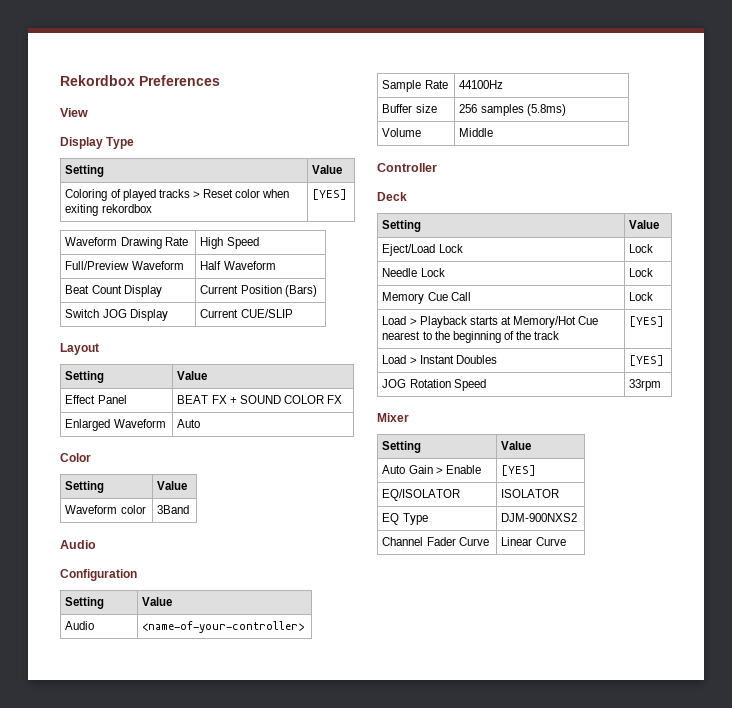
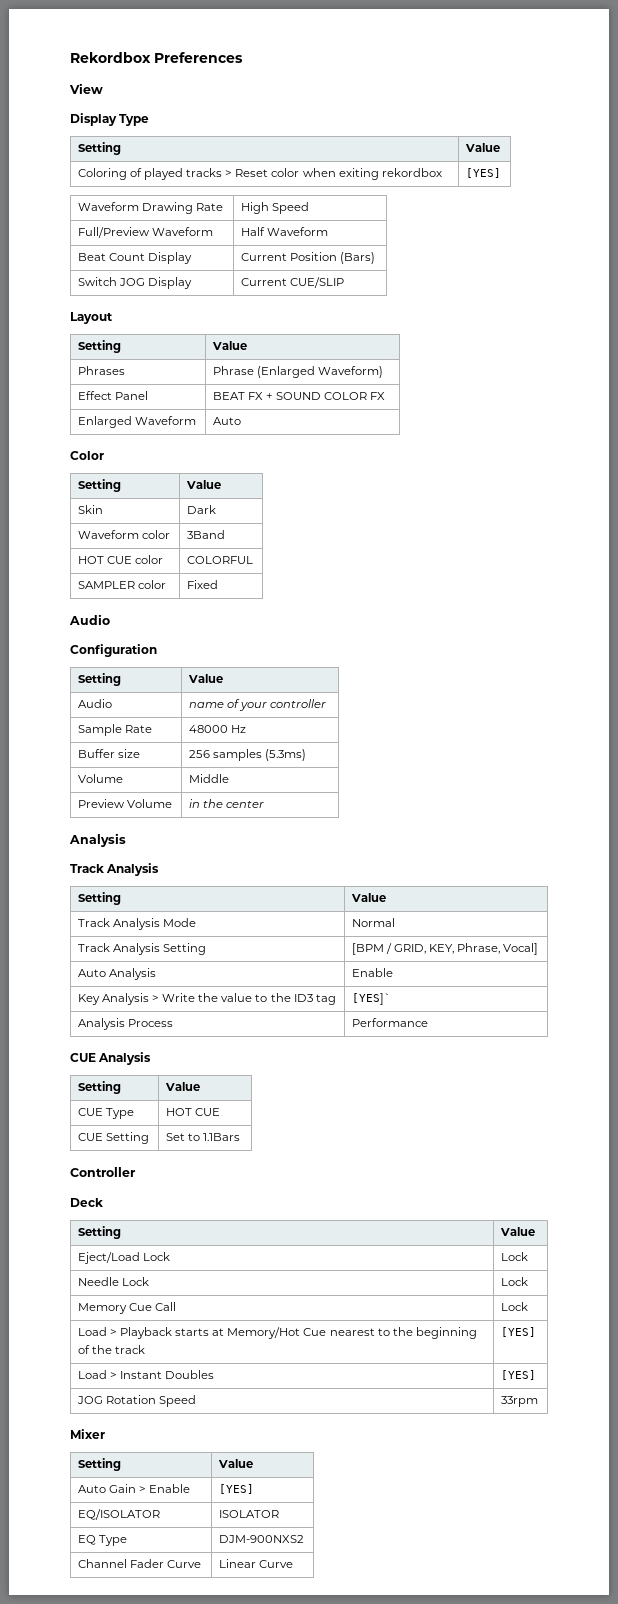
(208, 375) none -> [77,366,125,375] [212,366,383,378] // Phrases | Phrase (Enlarged Waveform)
(188, 485) none -> [77,505,103,514] [186,505,216,514] // Skin | Dark
(190, 509) none -> [77,555,163,564] [186,556,253,564] [77,580,166,589] [186,580,218,589] // HOT CUE color | COLORFUL // SAMPLER color | Fixed
[142,621,305,633] <name-of-your-controller> -> [188,699,327,711] name of your controller
[459,80,504,89] 44100Hz -> [188,725,246,733] 48000 Hz
[526,104,566,116] (5.8ms) -> [264,749,306,761] (5.3ms)
(494, 132) none -> [77,799,172,808] [188,799,264,808] [69,833,126,847] [70,863,160,876] [77,892,121,905] [350,893,386,902] [77,918,196,930] [351,918,395,927] [77,943,206,955] [351,943,539,955] [77,968,156,980] [351,968,393,977] [77,993,336,1005] [351,993,391,1005] [77,1018,173,1030] [351,1018,428,1027] [70,1052,152,1065] [77,1081,121,1094] [164,1082,200,1091] [77,1108,134,1119] [165,1108,220,1116] [77,1132,149,1144] [165,1133,240,1141] // Preview Volume | in the center // Analysis // Track Analysis // Setting | Value // Track Analysis Mode | Normal // Track Analysis Setting | [BPM / GRID, KEY, Phrase, Vocal] // Auto Analysis | Enable // Key Analysis > Write the value to the ID3 tag | [YES]` // Analysis Process | Performance // CUE Analysis // Setting | Value // CUE Type | HOT CUE // CUE Setting | Set to 1.1Bars

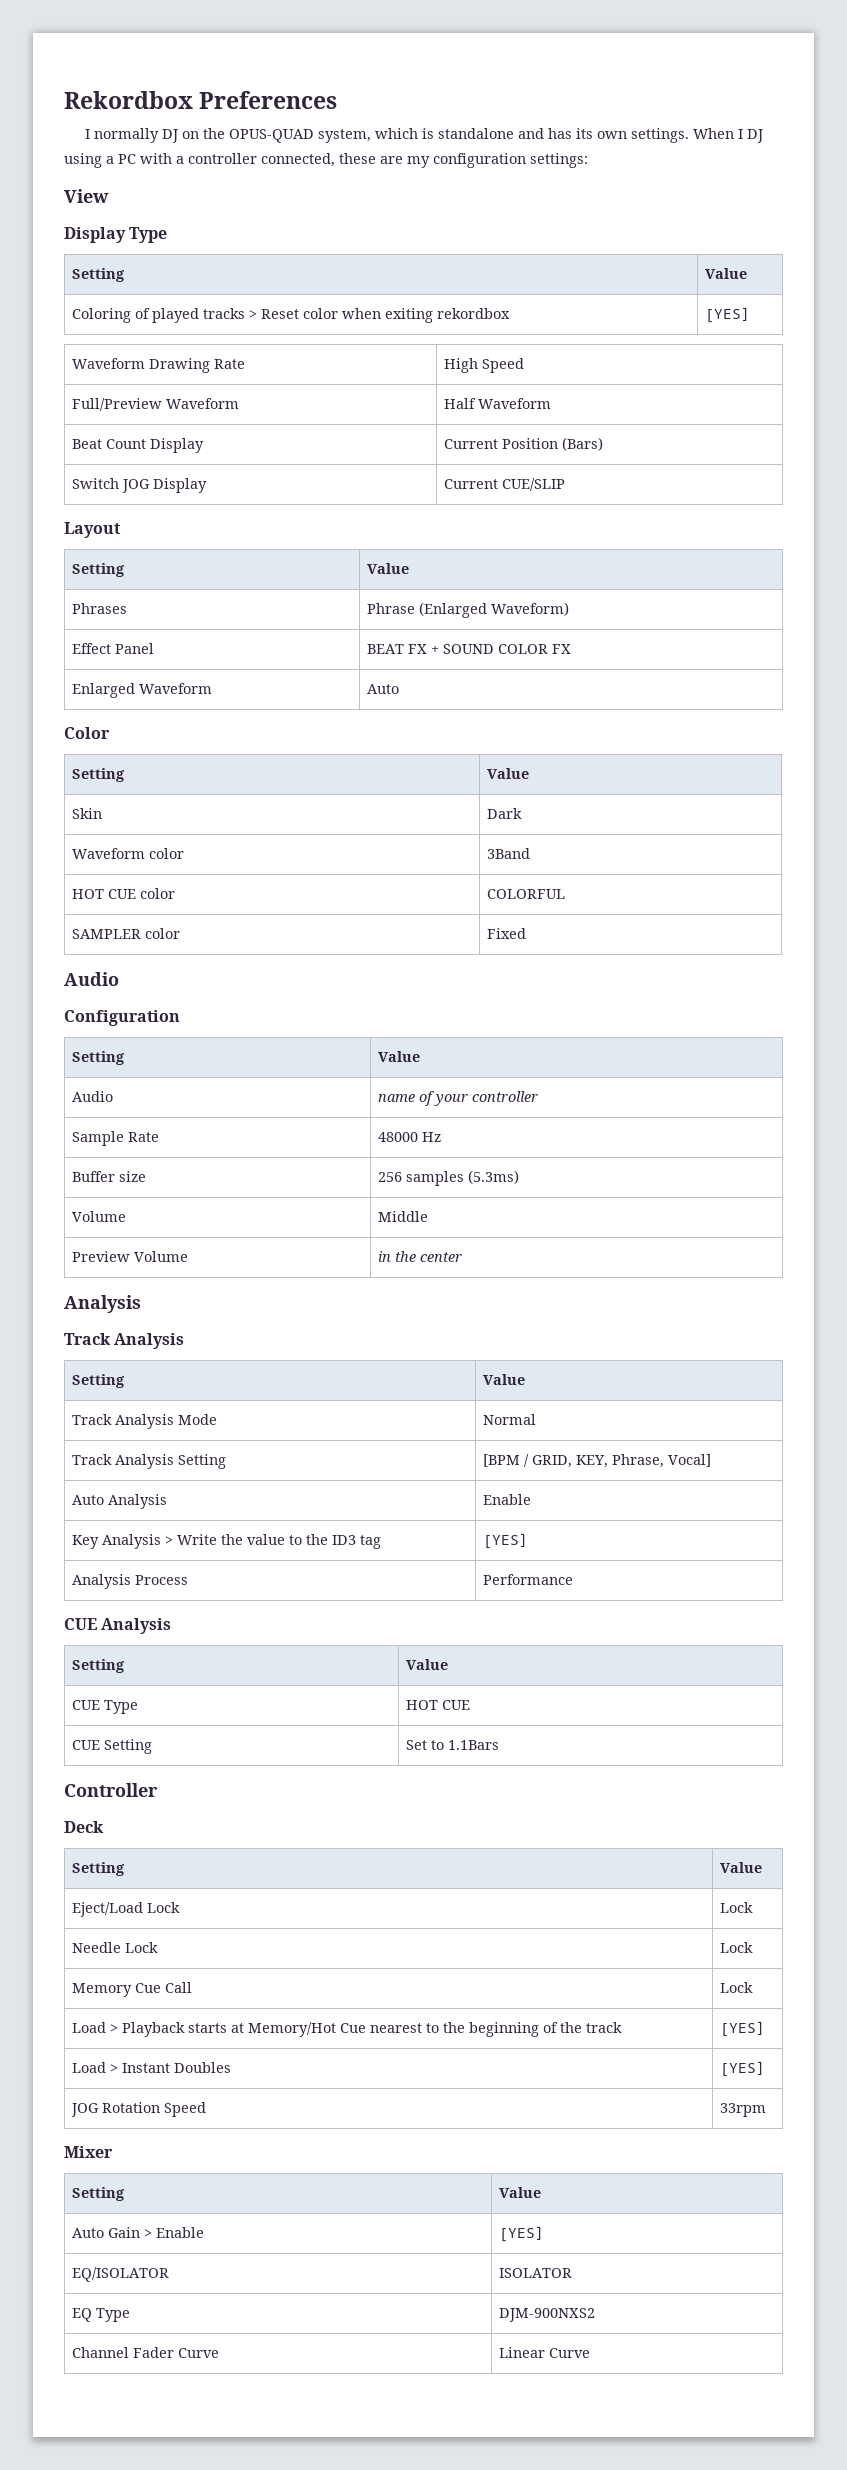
(243, 57) none -> [85,128,764,143] [64,153,588,168] // I normally DJ on the OPUS-QUAD system, which is standalone and has its own settings. When I DJ using a PC with a controller connected, these are my configuration settings:
[351,993,391,1005] [YES]` -> [482,1533,528,1549] [YES]

